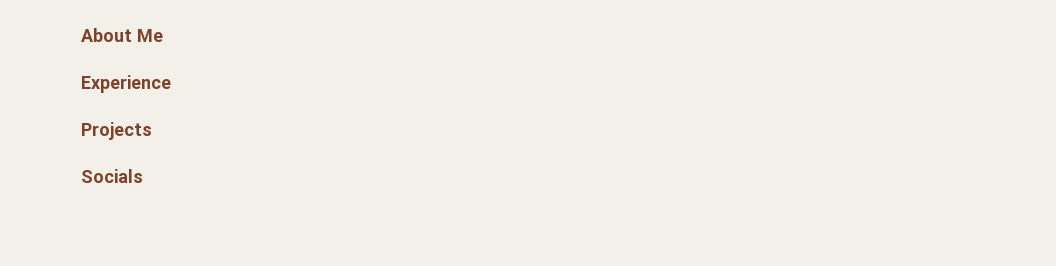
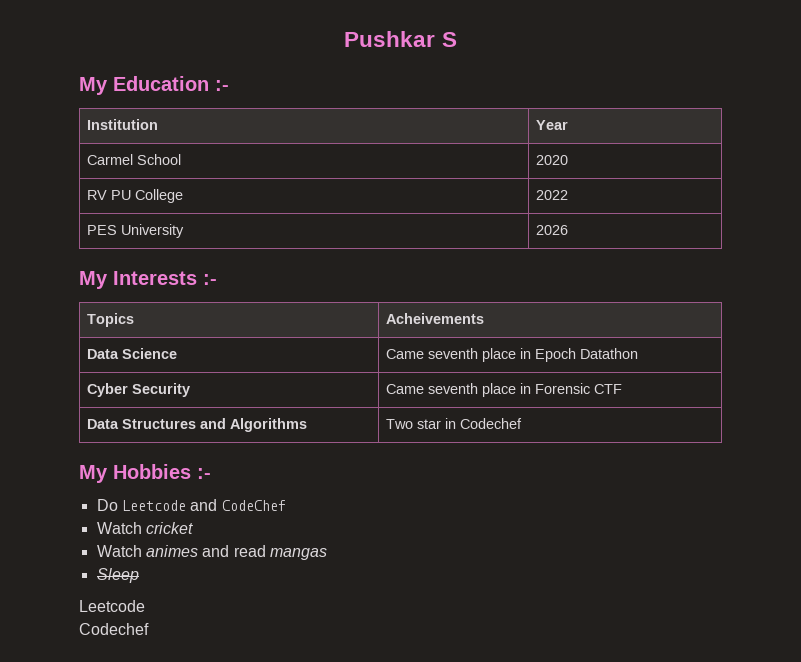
[81,28,163,42] [81,75,171,93] [81,122,152,140] [81,169,143,183] About Me // Experience // Projects // Socials -> [344,31,457,47] [79,76,229,95] [87,119,159,130] [536,120,569,130] [87,154,182,165] [536,155,569,165] [87,189,184,203] [536,190,569,200] [87,224,185,238] [536,225,569,235] [79,271,217,289] [87,313,135,327] [386,313,485,324] [87,348,178,359] [386,348,639,362] [87,383,191,397] [386,383,623,397] [87,418,308,432] [386,418,523,429] [79,464,211,483] [96,499,286,511] [96,522,193,534] [96,545,327,560] [96,568,139,583] [79,600,145,612] [79,623,149,635] Pushkar S // My Education :- // Institution | Year // Carmel School | 2020 // RV PU College | 2022 // PES University | 2026 // My Interests :- // Topics | Acheivements // Data Science | Came seventh place in Epoch Datathon // Cyber Security | Came seventh place in Forensic CTF // Data Structures and Algorithms | Two star in Codechef // My Hobbies :- // Do Leetcode and CodeChef // Watch cricket // Watch animes and read mangas // Sleep // Leetcode // Codechef

